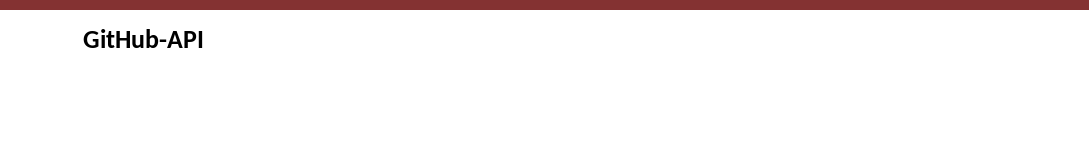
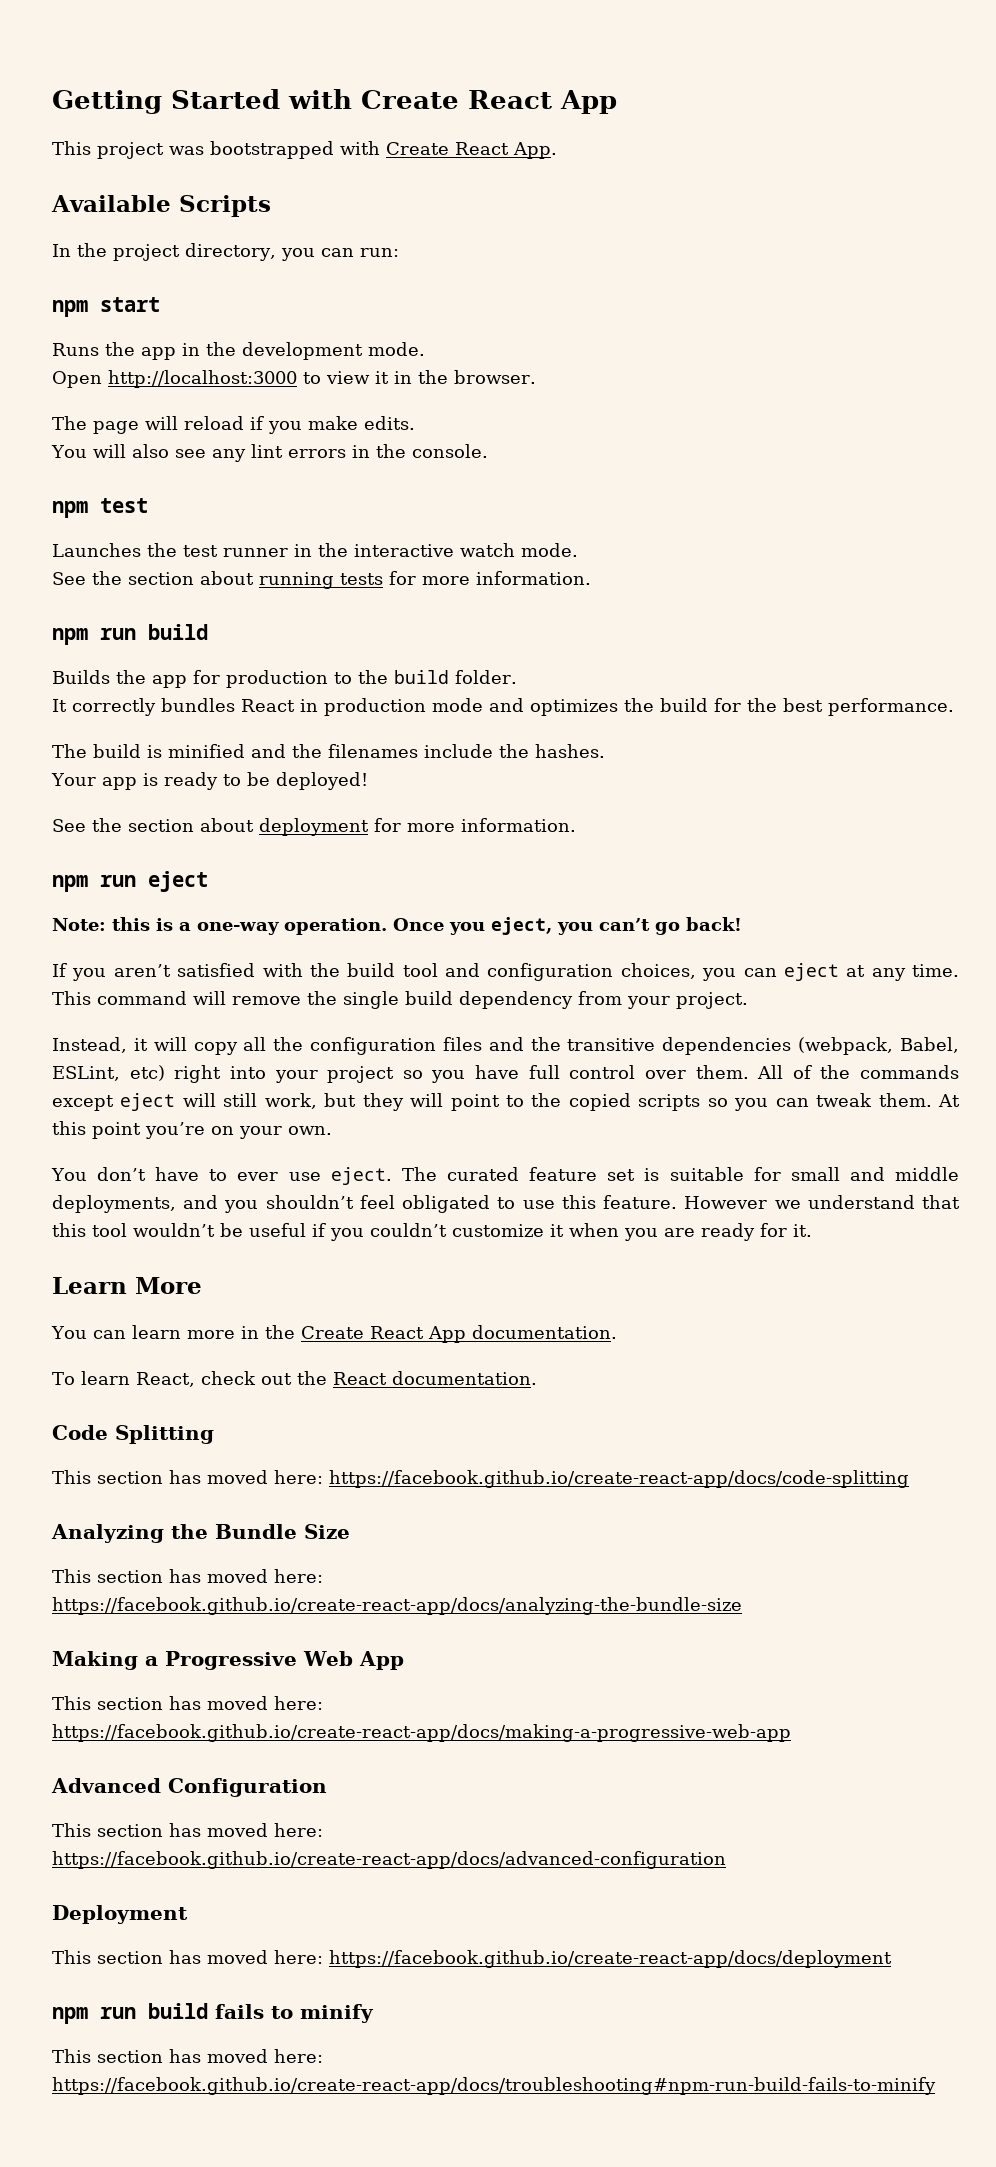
[83,29,204,48] GitHub-API -> [52,89,617,114] [52,141,557,159] [51,195,271,217] [52,243,399,261] [52,297,160,317] [52,342,425,360] [52,370,536,388] [52,416,415,434] [51,444,488,462] [52,498,148,518] [52,543,578,557] [52,571,591,589] [52,624,208,645] [52,670,517,688] [52,698,954,716] [52,744,605,758] [51,772,368,790] [52,818,576,836] [52,871,208,892] [52,917,742,935] [52,963,959,981] [52,991,748,1009] [52,1037,959,1055] [52,1065,959,1083] [52,1093,961,1111] [52,1121,332,1139] [51,1167,959,1185] [52,1195,961,1213] [52,1223,812,1241] [52,1277,202,1294] [51,1325,617,1343] [52,1371,537,1387] [52,1425,214,1444] [52,1470,909,1488] [51,1524,350,1543] [52,1569,323,1583] [52,1597,742,1615] [52,1651,404,1670] [52,1696,323,1710] [52,1724,791,1742] [51,1778,327,1797] [52,1823,323,1837] [52,1851,726,1869] [52,1905,188,1924] [52,1950,892,1968] [52,2003,374,2024] [52,2049,323,2063] [52,2077,936,2095] Getting Started with Create React App // This project was bootstrapped with Create React App. // Available Scripts // In the project directory, you can run: // npm start // Runs the app in the development mode. // Open http://localhost:3000 to view it in the browser. // The page will reload if you make edits. // You will also see any lint errors in the console. // npm test // Launches the test runner in the interactive watch mode. // See the section about running tests for more information. // npm run build // Builds the app for production to the build folder. // It correctly bundles React in production mode and optimizes the build for the best performance. // The build is minified and the filenames include the hashes. // Your app is ready to be deployed! // See the section about deployment for more information. // npm run eject // Note: this is a one-way operation. Once you eject, you can’t go back! // If you aren’t satisfied with the build tool and configuration choices, you can eject at any time. This command will remove the single build dependency from your project. // Instead, it will copy all the configuration files and the transitive dependencies (webpack, Babel, ESLint, etc) right into your project so you have full control over them. All of the commands except eject will still work, but they will point to the copied scripts so you can tweak them. At this point you’re on your own. // You don’t have to ever use eject. The curated feature set is suitable for small and middle deployments, and you shouldn’t feel obligated to use this feature. However we understand that this tool wouldn’t be useful if you couldn’t customize it when you are ready for it. // Learn More // You can learn more in the Create React App documentation. // To learn React, check out the React documentation. // Code Splitting // This section has moved here: https://facebook.github.io/create-react-app/docs/code-splitting // Analyzing the Bundle Size // This section has moved here: https://facebook.github.io/create-react-app/docs/analyzing-the-bundle-size // Making a Progressive Web App // This section has moved here: https://facebook.github.io/create-react-app/docs/making-a-progressive-web-app // Advanced Configuration // This section has moved here: https://facebook.github.io/create-react-app/docs/advanced-configuration // Deployment // This section has moved here: https://facebook.github.io/create-react-app/docs/deployment // npm run build fails to minify // This section has moved here: https://facebook.github.io/create-react-app/docs/troubleshooting#npm-run-build-fails-to-minify

